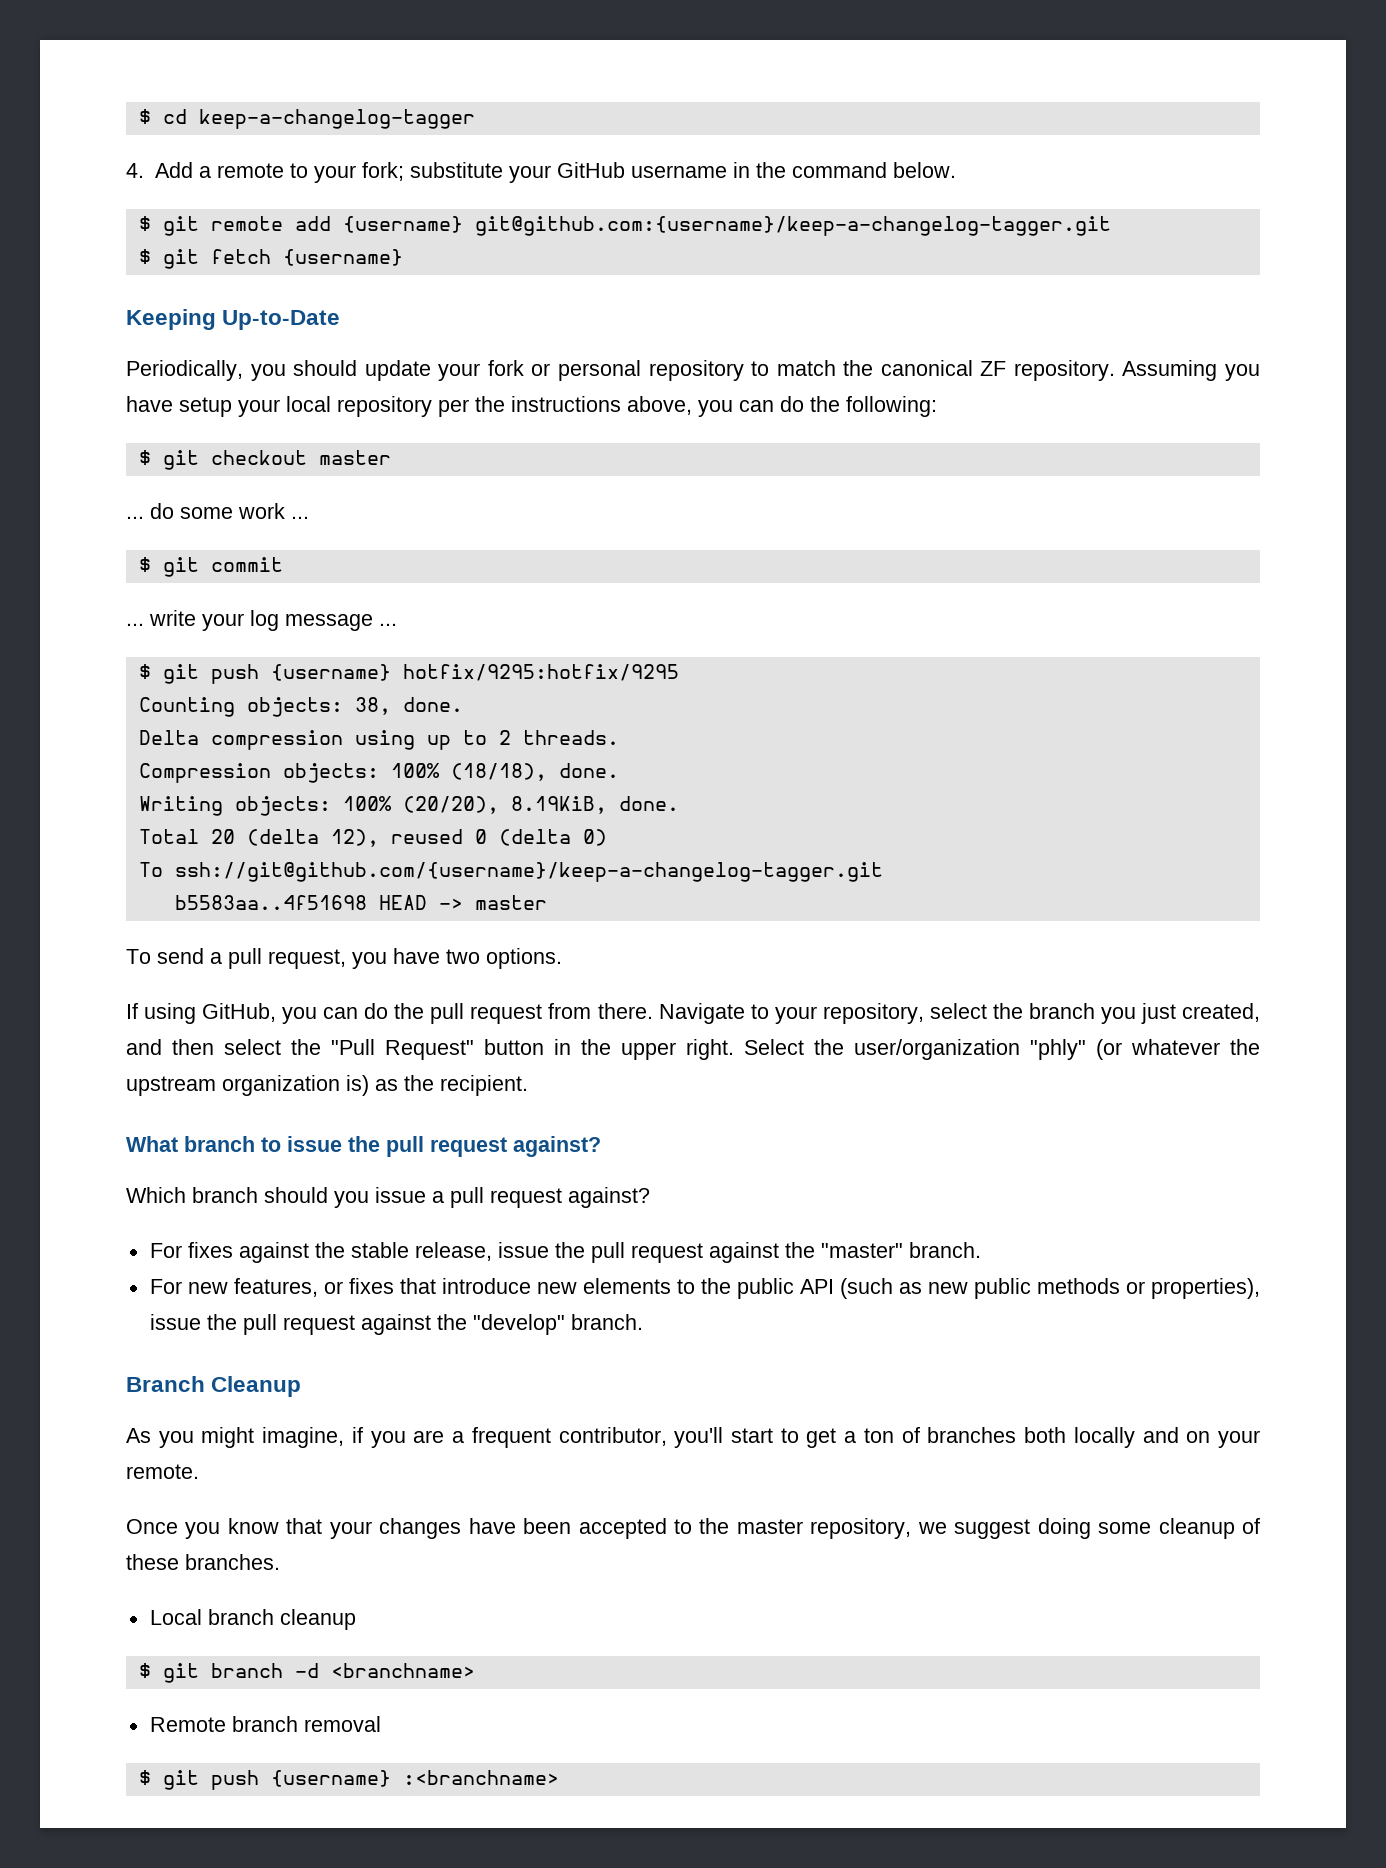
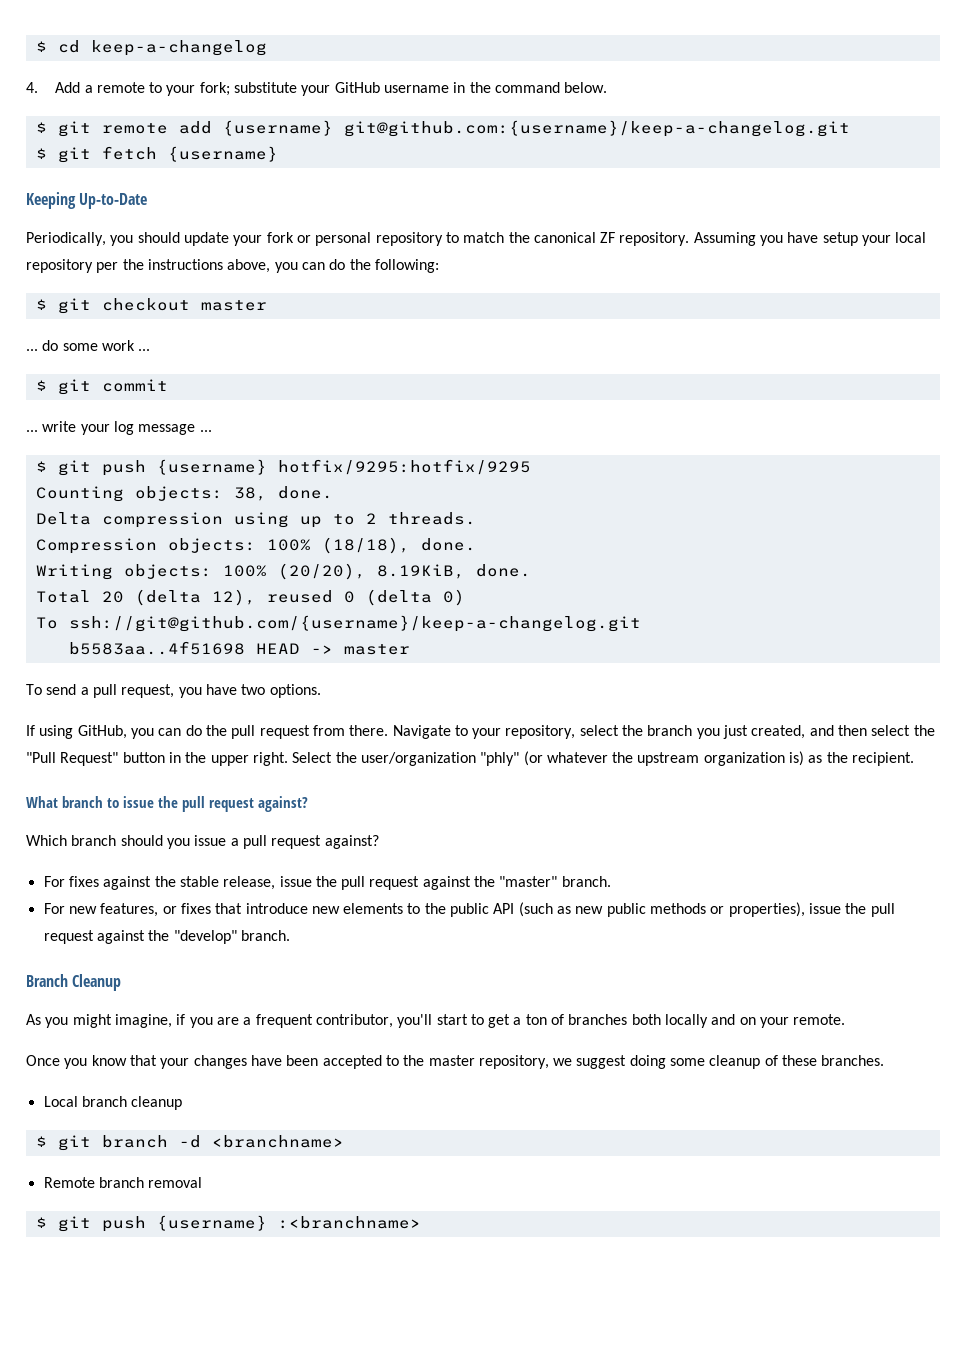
[198,109,475,129] keep-a-changelog-tagger -> [90,40,267,56] keep-a-changelog
[474,216,1111,236] git@github.com:{username}/keep-a-changelog-tagger.git -> [343,120,850,137] git@github.com:{username}/keep-a-changelog.git
[174,862,883,882] ssh://git@github.com/{username}/keep-a-changelog-tagger.git -> [68,615,641,632] ssh://git@github.com/{username}/keep-a-changelog.git

